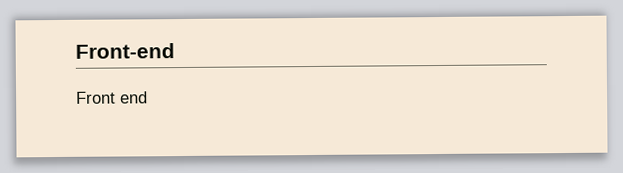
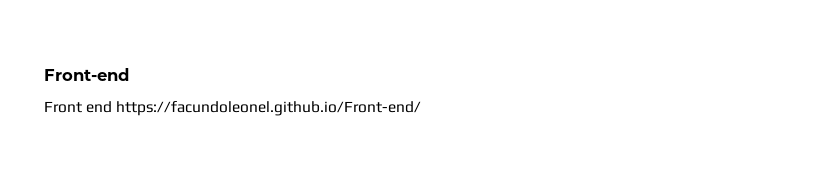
(148, 97) none -> [116,101,422,116] https://facundoleonel.github.io/Front-end/

